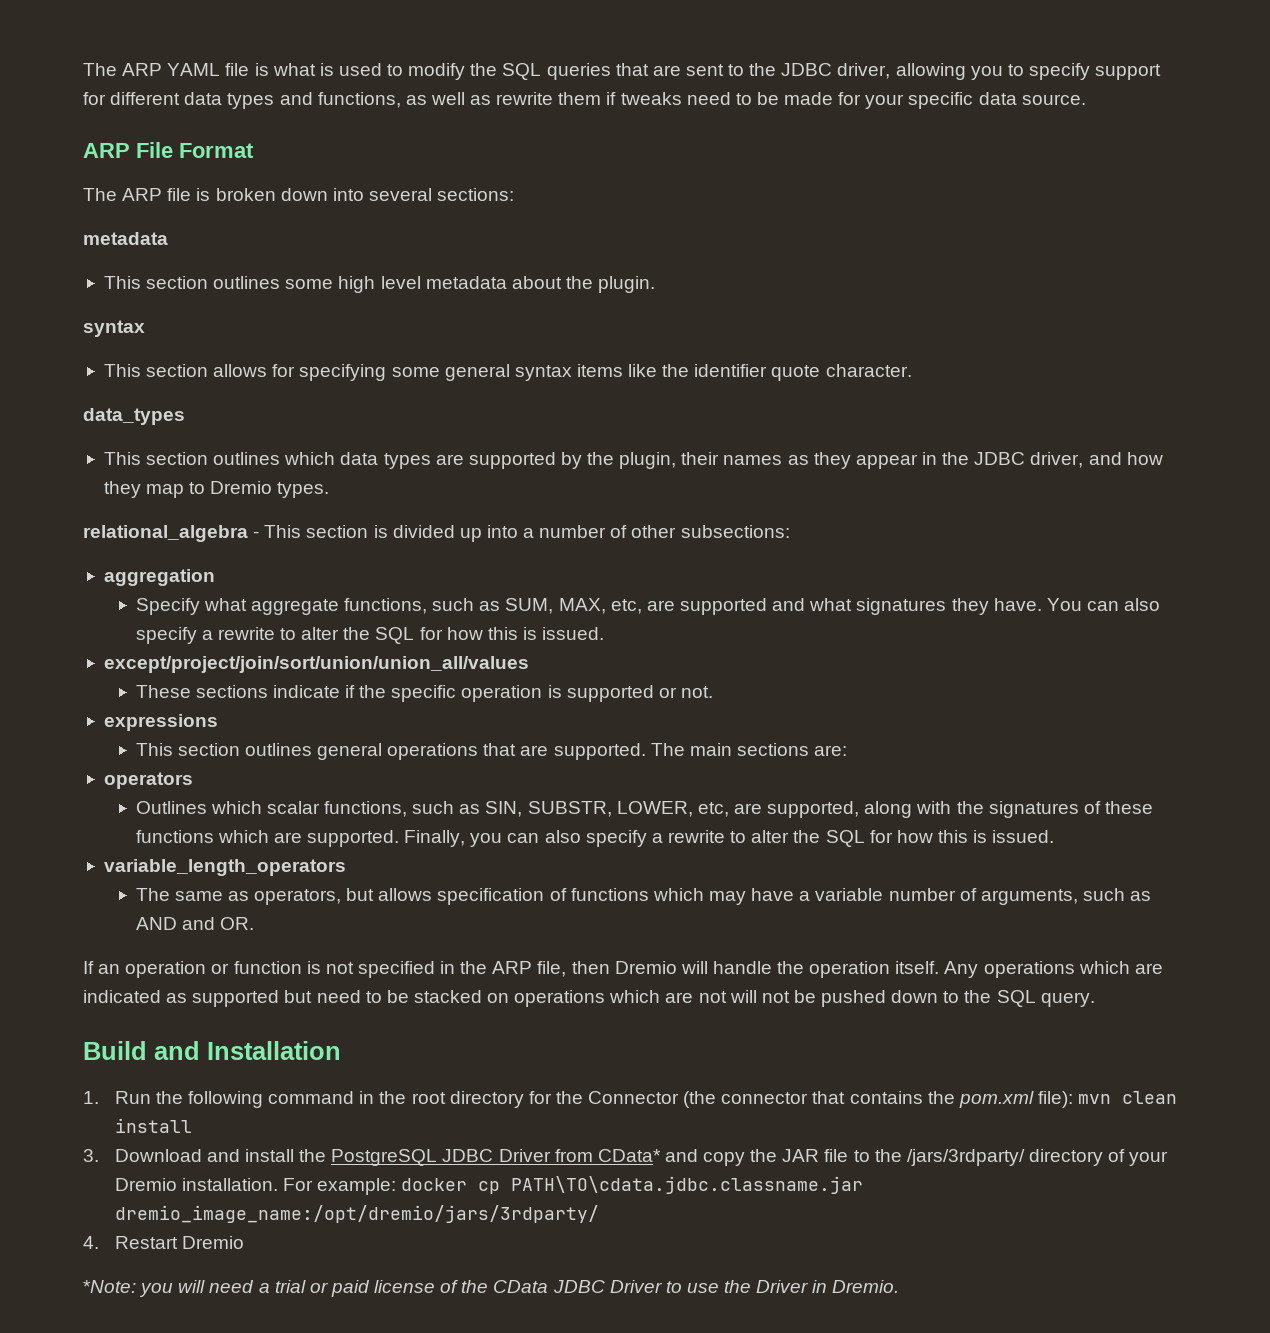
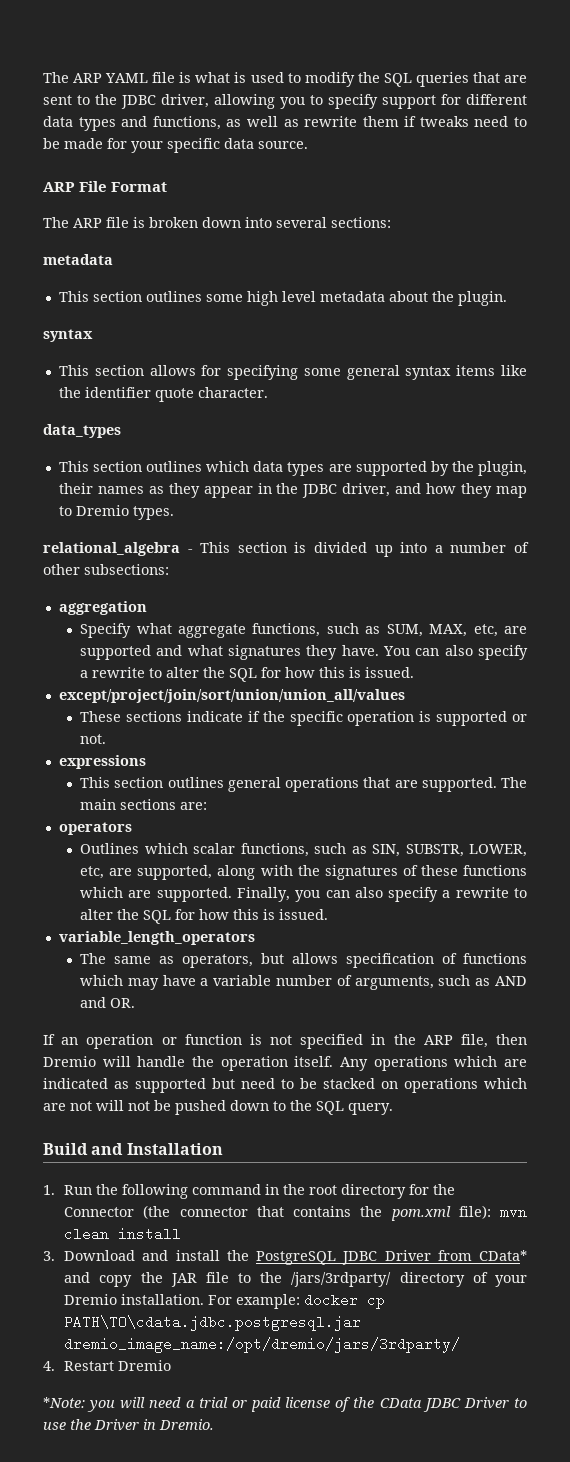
[511,1176,864,1194] PATH\TO\cdata.jdbc.classname.jar -> [64,1315,362,1331] PATH\TO\cdata.jdbc.postgresql.jar

